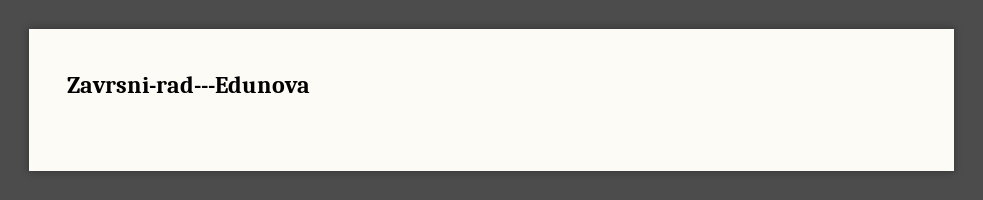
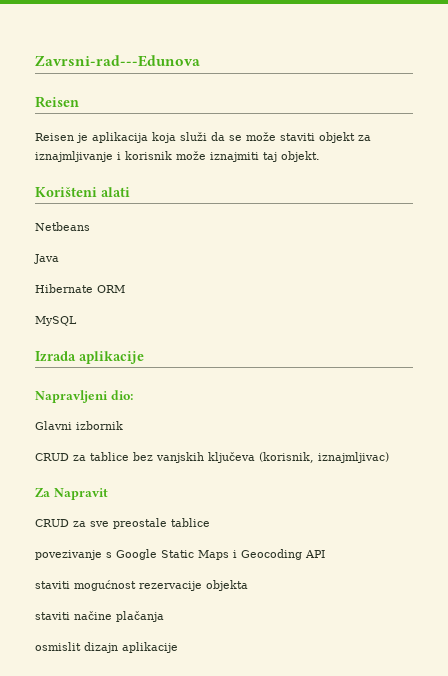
(310, 84) none -> [35,96,79,108] [35,132,371,143] [35,151,320,162] [35,187,130,197] [35,222,90,231] [34,254,59,264] [35,284,125,293] [35,316,77,326] [35,351,144,364] [35,390,133,403] [35,421,123,430] [35,452,389,463] [35,487,108,500] [35,518,210,529] [35,549,325,560] [35,580,248,591] [35,611,164,622] [35,642,178,653] // Reisen // Reisen je aplikacija koja služi da se može staviti objekt za iznajmljivanje i korisnik može iznajmiti taj objekt. // Korišteni alati // Netbeans // Java // Hibernate ORM // MySQL // Izrada aplikacije // Napravljeni dio: // Glavni izbornik // CRUD za tablice bez vanjskih ključeva (korisnik, iznajmljivac) // Za Napravit // CRUD za sve preostale tablice // povezivanje s Google Static Maps i Geocoding API // staviti mogućnost rezervacije objekta // staviti načine plačanja // osmislit dizajn aplikacije

